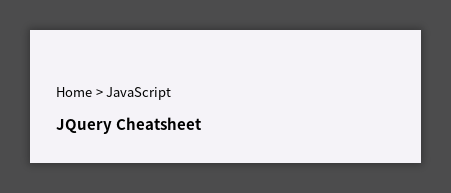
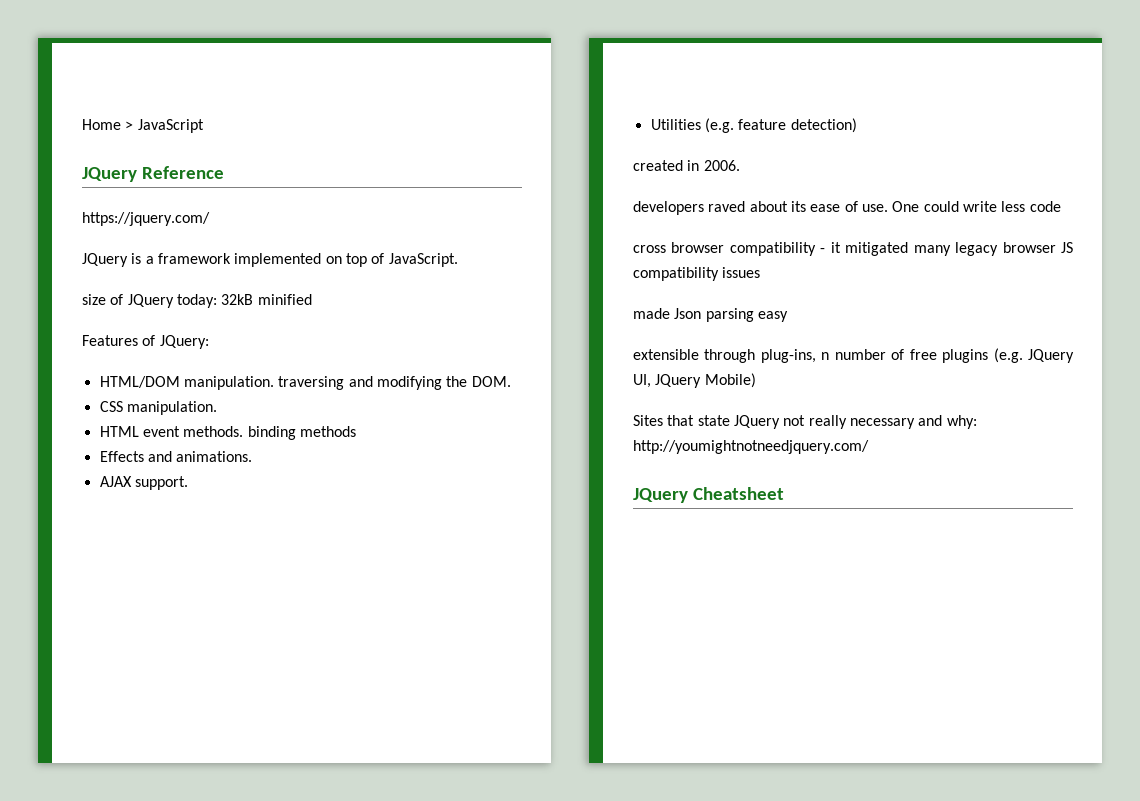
(172, 93) none -> [82,166,224,182] [82,212,210,226] [82,253,458,267] [82,294,312,308] [82,335,209,349] [99,376,511,390] [99,401,217,415] [99,426,356,440] [99,451,253,462] [99,476,188,490] [650,118,857,133] [633,160,740,171] [633,201,1061,215] [633,242,1073,256] [633,267,761,281] [633,308,788,322] [633,348,1074,363] [633,373,756,388] [633,415,977,429] [633,440,869,454] // JQuery Reference // https://jquery.com/ // JQuery is a framework implemented on top of JavaScript. // size of JQuery today: 32kB minified // Features of JQuery: // HTML/DOM manipulation. traversing and modifying the DOM. // CSS manipulation. // HTML event methods. binding methods // Effects and animations. // AJAX support. // Utilities (e.g. feature detection) // created in 2006. // developers raved about its ease of use. One could write less code // cross browser compatibility - it mitigated many legacy browser JS compatibility issues // made Json parsing easy // extensible through plug-ins, n number of free plugins (e.g. JQuery UI, JQuery Mobile) // Sites that state JQuery not really necessary and why: http://youmightnotneedjquery.com/

